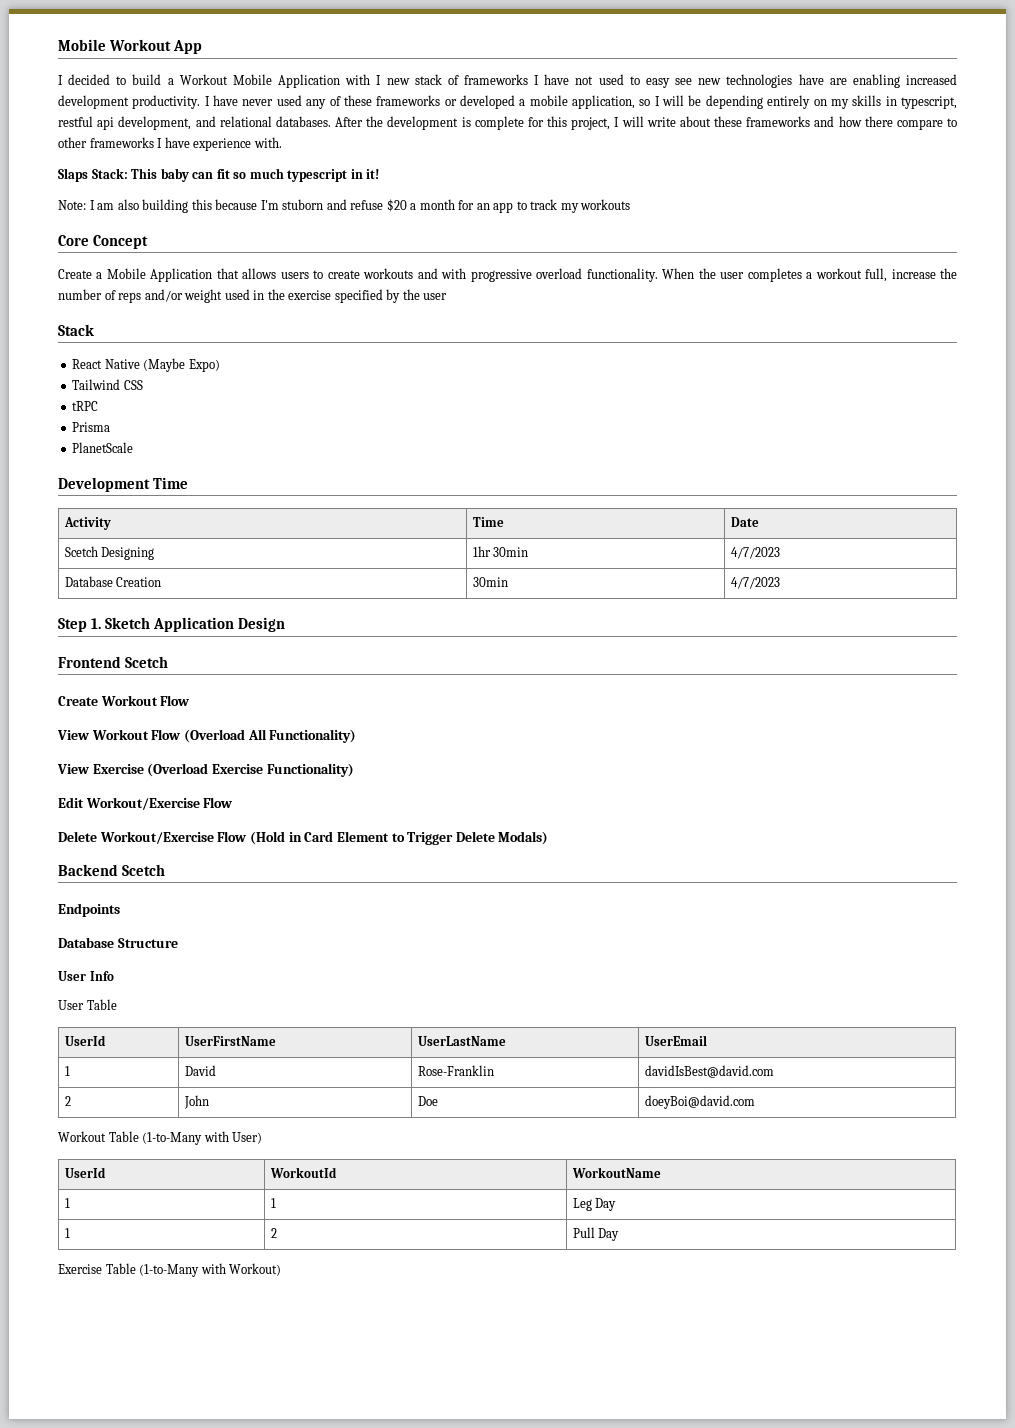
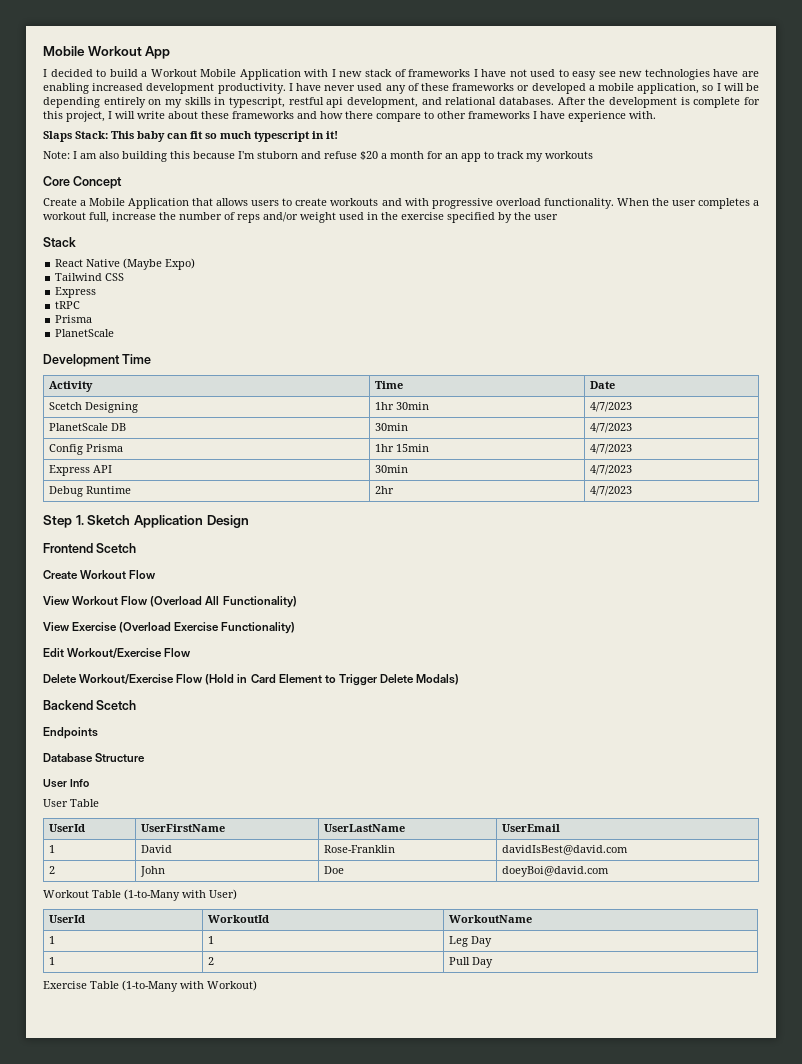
(143, 385) none -> [55,287,97,298] // Express
[64,576,162,587] [472,577,508,587] [730,577,780,589] Database Creation | 30min | 4/7/2023 -> [48,423,126,431] [374,423,408,431] [589,423,632,433] [48,444,123,455] [374,444,429,452] [589,444,632,454] [48,465,112,476] [374,465,408,473] [589,465,632,475] [48,486,131,497] [374,486,394,494] [589,486,632,496] PlanetScale DB | 30min | 4/7/2023 // Config Prisma | 1hr 15min | 4/7/2023 // Express API | 30min | 4/7/2023 // Debug Runtime | 2hr | 4/7/2023

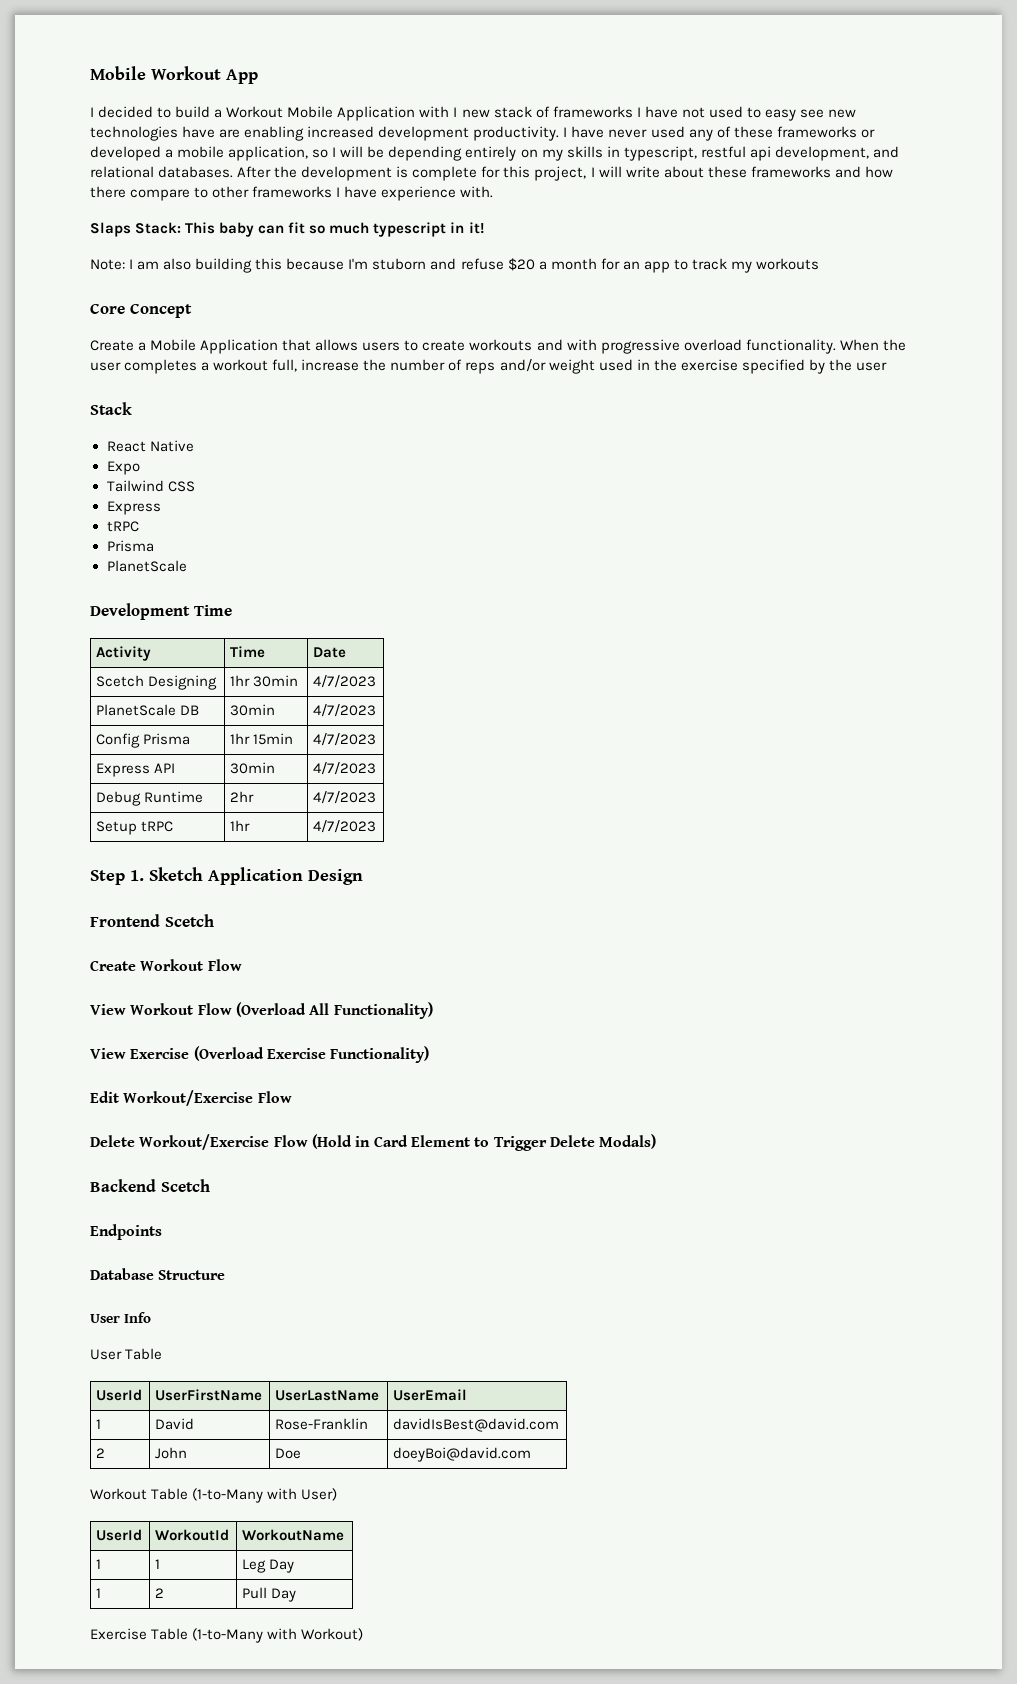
[123,258,196,270] (Maybe Expo) -> [106,461,140,475] // Expo
(632, 491) none -> [96,821,174,835] [230,820,251,831] [313,820,377,833] // Setup tRPC | 1hr | 4/7/2023

